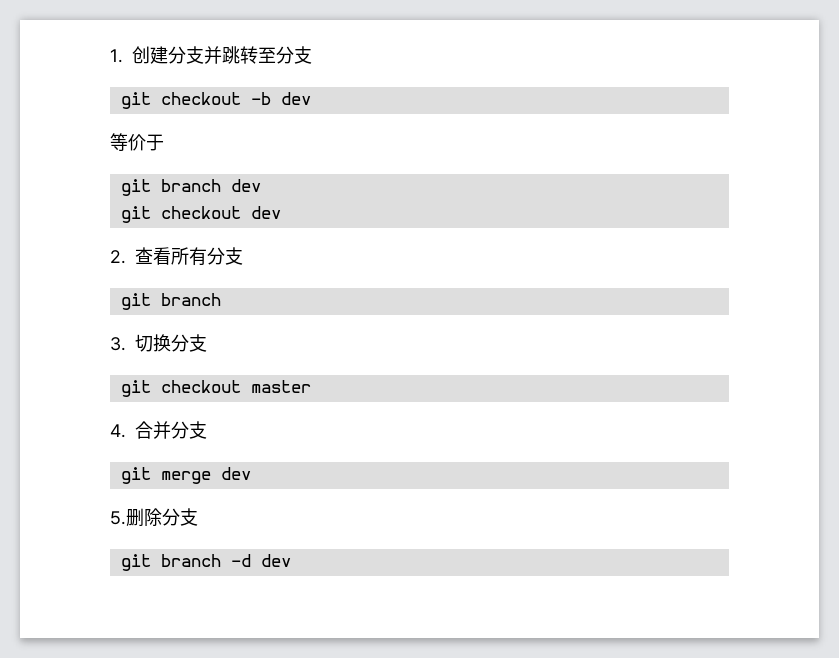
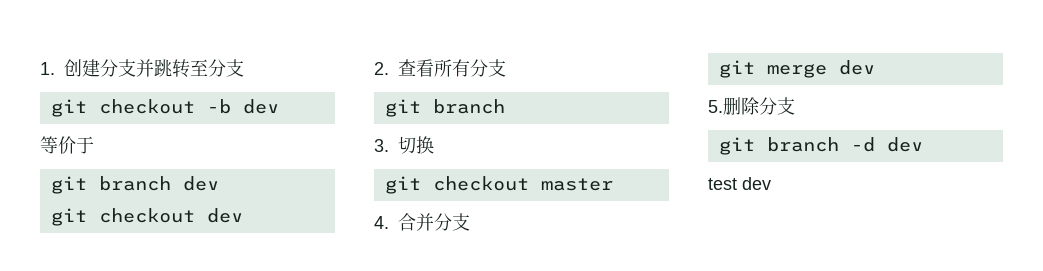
[171,334,207,352] 分支 -> (434, 145) none
(291, 560) none -> [708,177,771,190] // test dev

